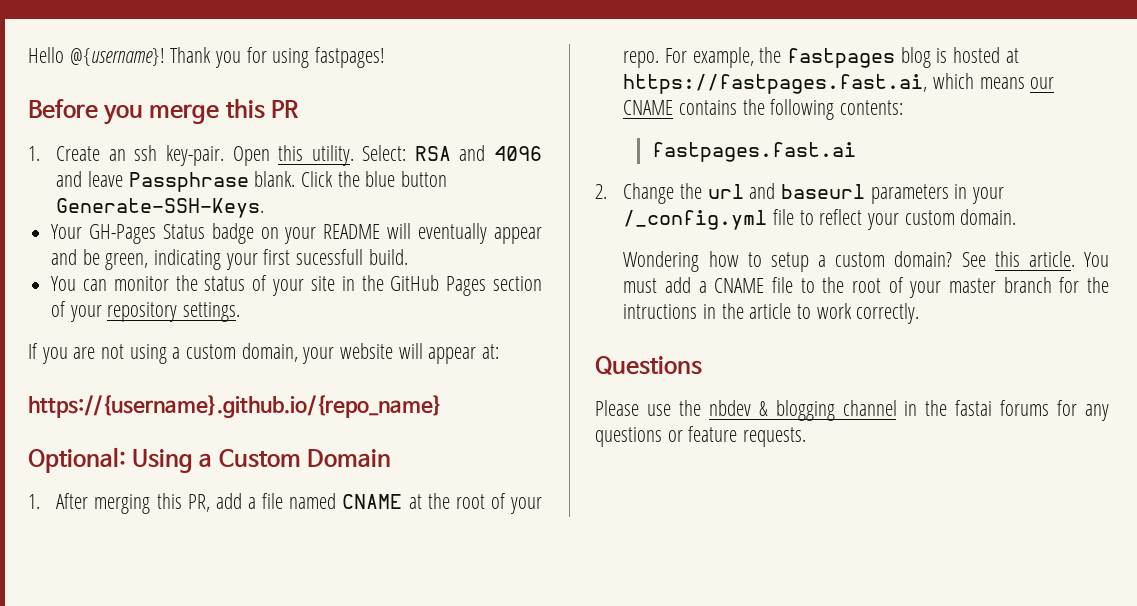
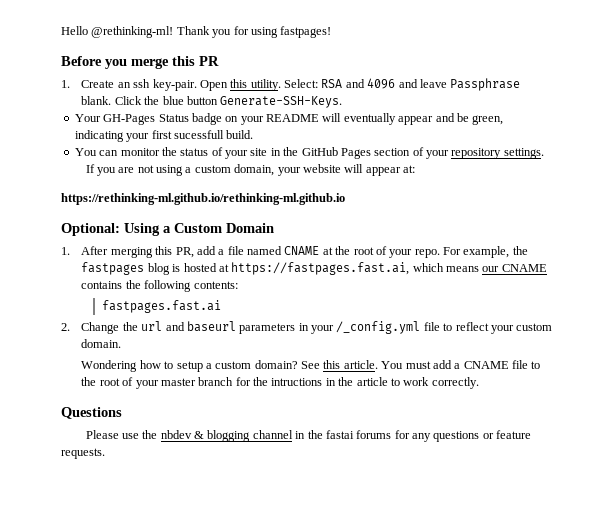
[69,48,165,66] @{username}! -> [91,26,174,38] @rethinking-ml!
[28,395,442,418] https://{username}.github.io/{repo_name} -> [61,193,345,205] https://rethinking-ml.github.io/rethinking-ml.github.io

